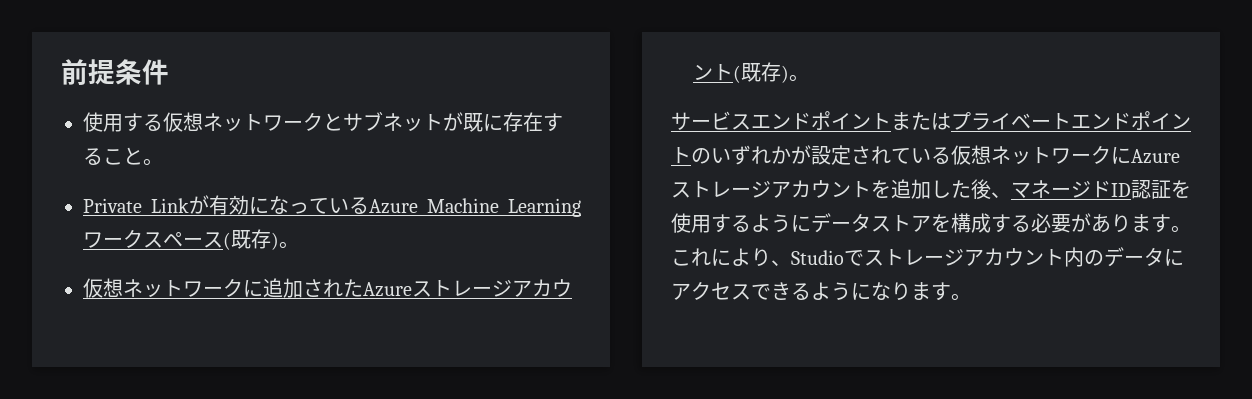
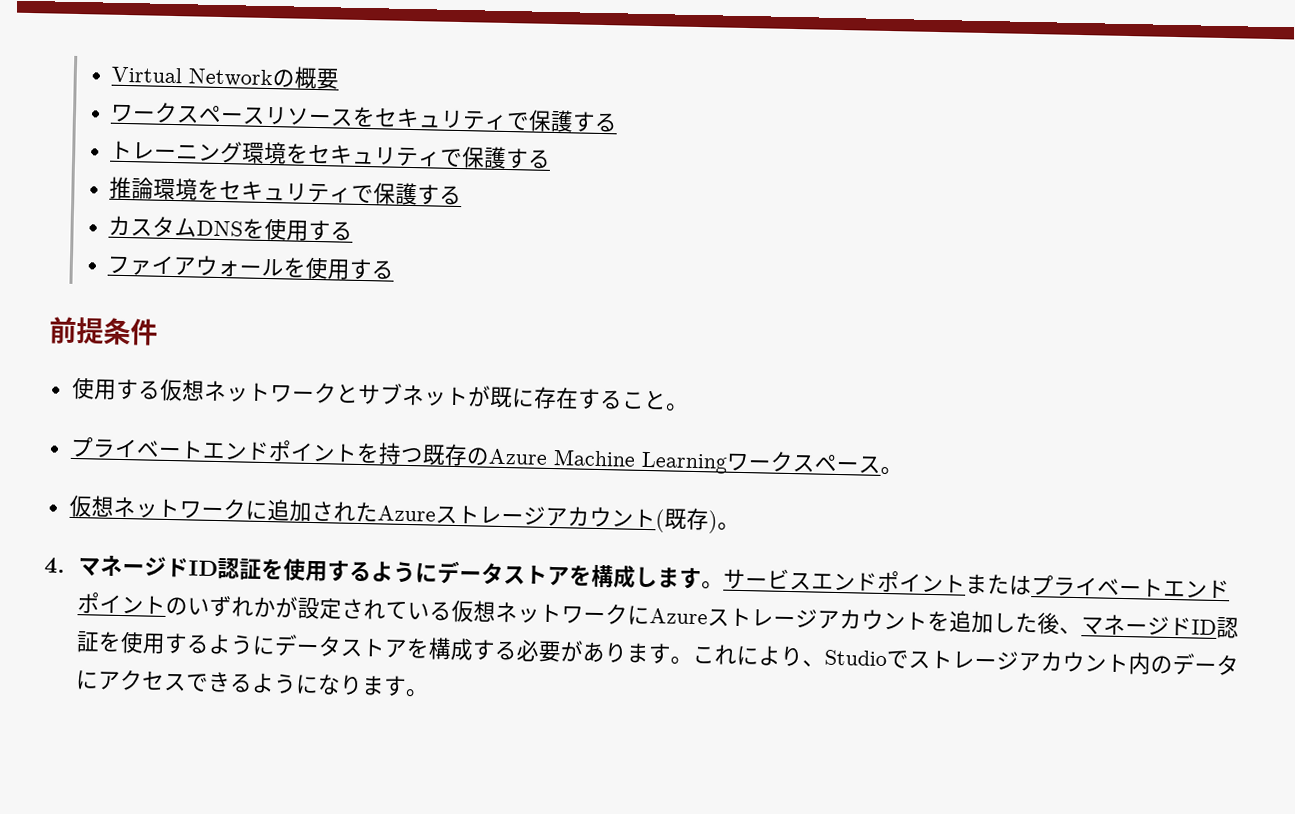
(61, 72) none -> [111,66,341,90] [110,102,619,133] [110,140,552,170] [109,176,463,206] [108,215,354,241] [107,255,396,280] Virtual Networkの概要 // ワークスペースリソースをセキュリティで保護する // トレーニング環境をセキュリティで保護する // 推論環境をセキュリティで保護する // カスタムDNSを使用する // ファイアウォールを使用する //
[83,195,369,215] Private Linkが有効になっている -> [69,436,490,467] プライベートエンドポイントを持つ既存の
[223,229,279,250] (既存) -> (882, 464) none
(809, 78) none -> [44,555,724,590] 4.マネージドID認証を使用するようにデータストアを構成します。

